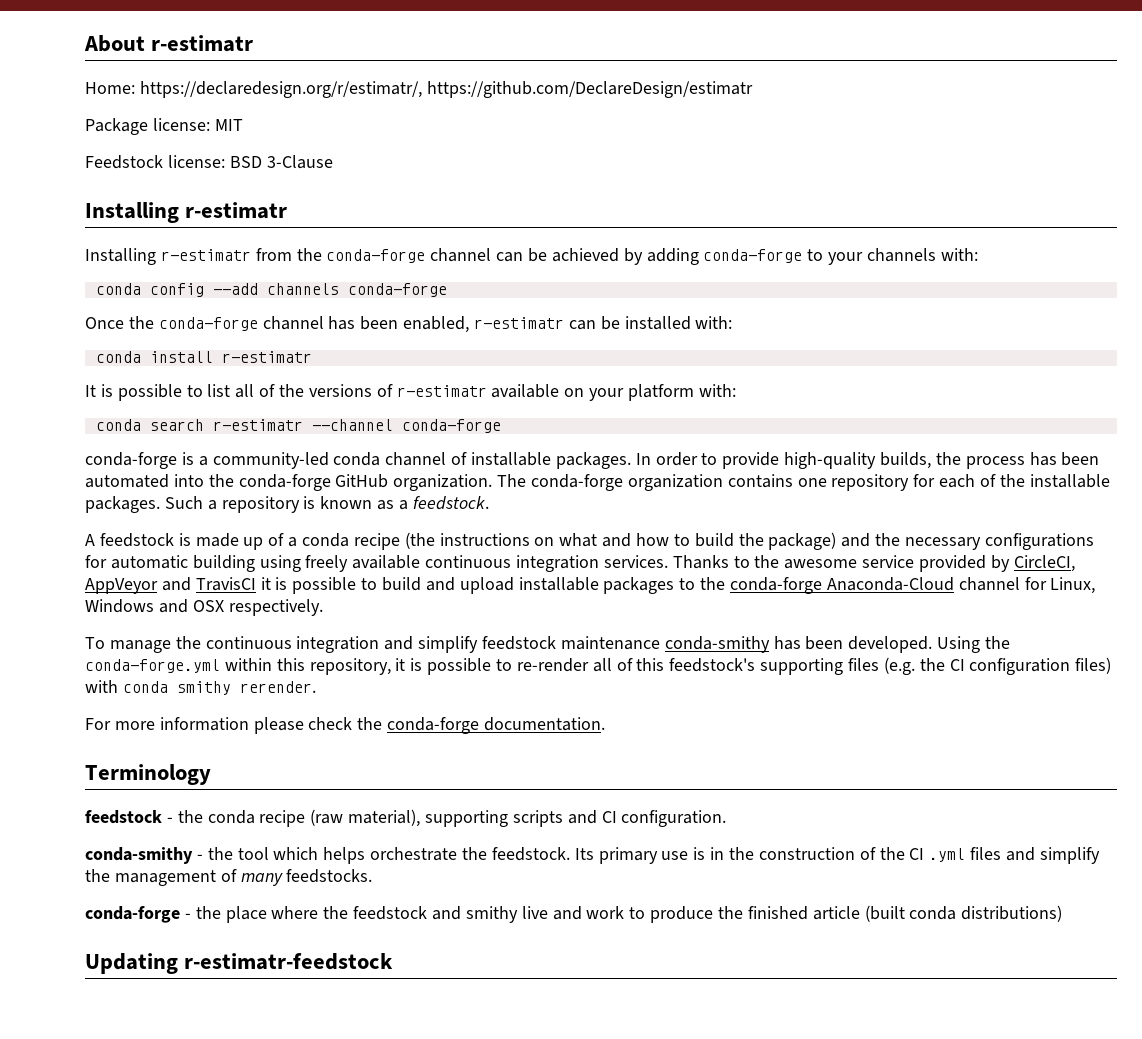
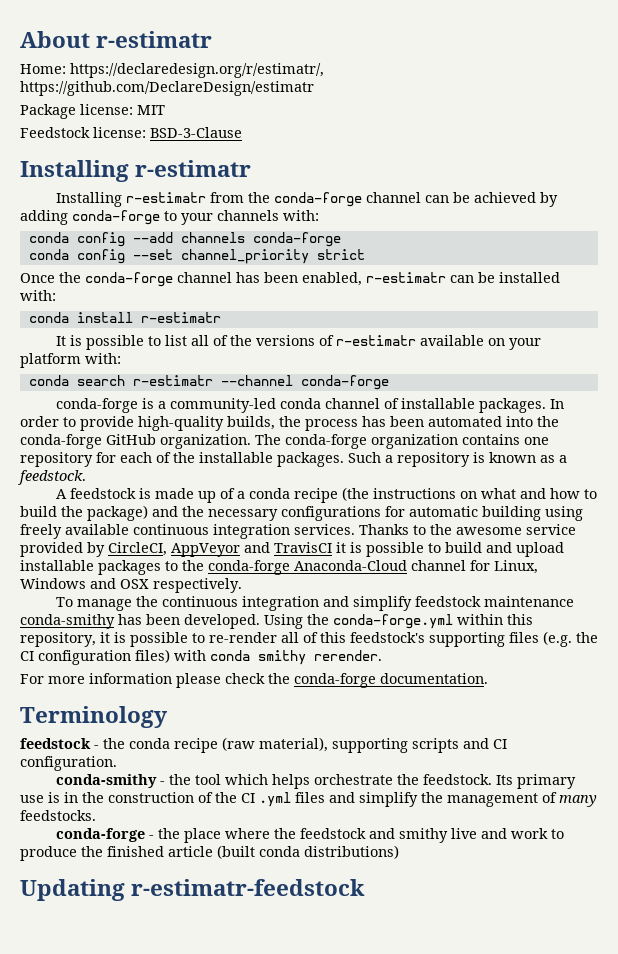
[229,155,333,169] BSD 3-Clause -> [150,127,242,138] BSD-3-Clause
(447, 290) none -> [28,249,365,264] // conda config --set channel_priority strict

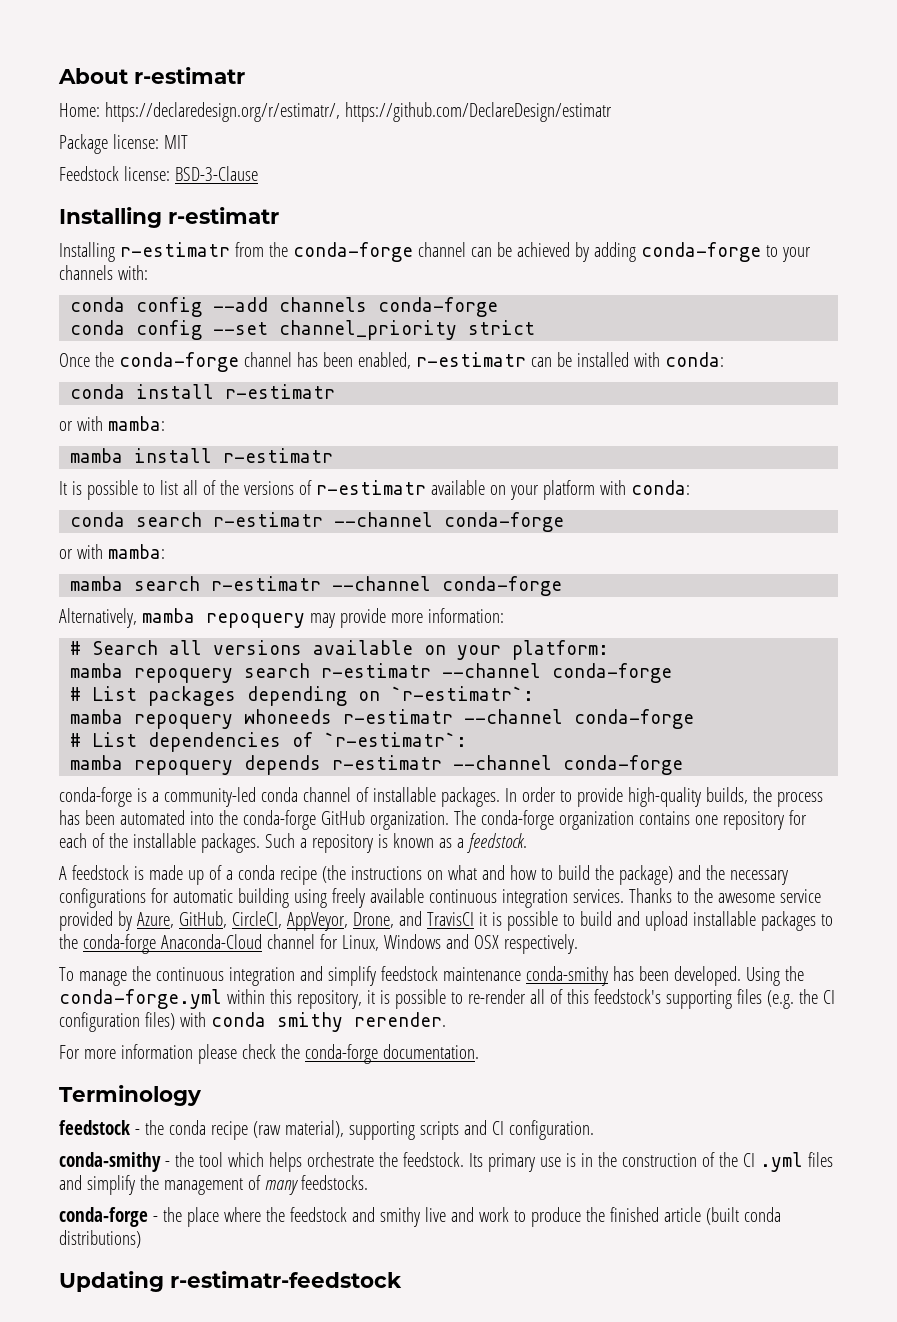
[20,290,56,301] with: -> [633,352,724,367] with conda:
(221, 317) none -> [59,416,165,431] [70,448,334,463] // or with mamba: // mamba install r-estimatr
[85,353,121,364] with: -> [599,480,690,495] with conda:
(389, 382) none -> [59,544,165,559] [70,576,563,596] [59,608,504,628] [70,640,610,660] [70,663,673,683] [70,686,535,706] [70,709,695,729] [70,732,468,752] [70,755,684,775] // or with mamba: // mamba search r-estimatr --channel conda-forge // Alternatively, mamba repoquery may provide more information: // # Search all versions available on your platform: // mamba repoquery search r-estimatr --channel conda-forge // # List packages depending on `r-estimatr`: // mamba repoquery whoneeds r-estimatr --channel conda-forge // # List dependencies of `r-estimatr`: // mamba repoquery depends r-estimatr --channel conda-forge
[108,542,240,557] CircleCI, AppVeyor -> [136,911,394,931] Azure, GitHub, CircleCI, AppVeyor, Drone,

